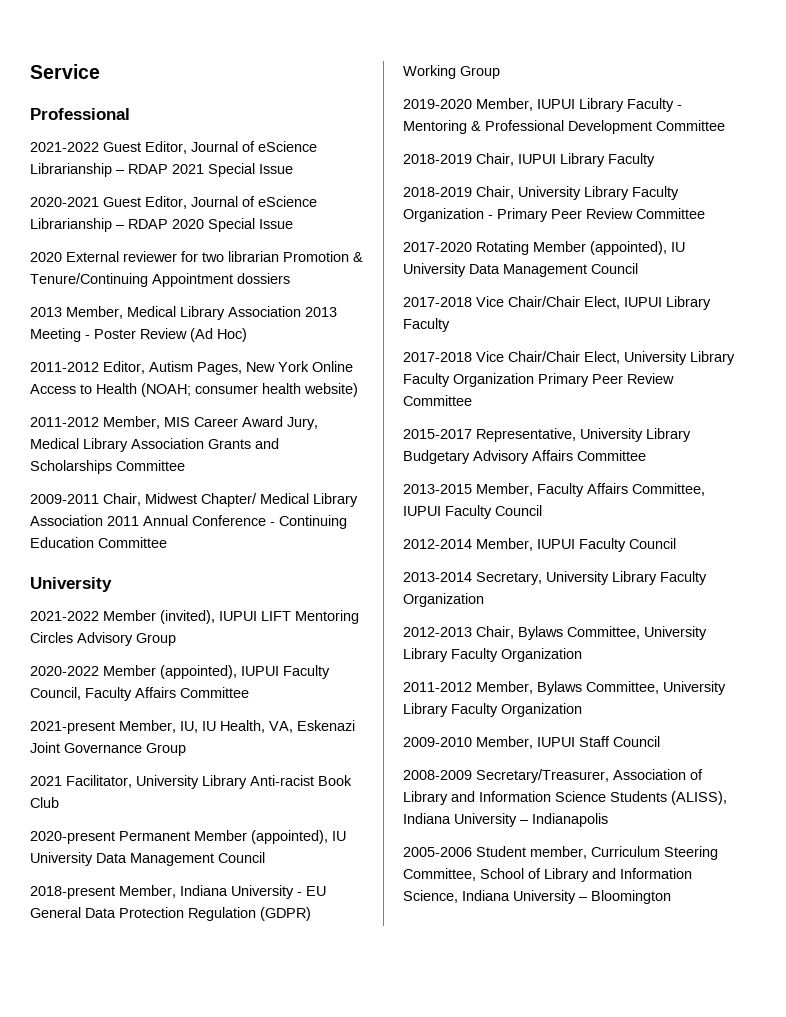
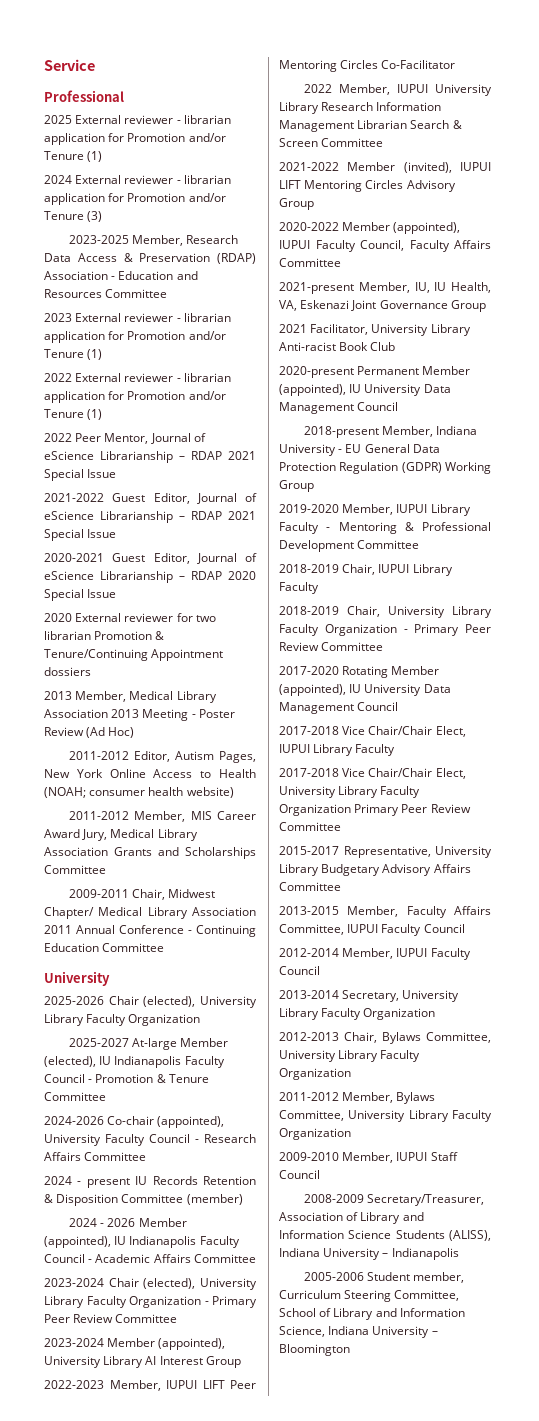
(130, 114) none -> [44,115,231,124] [44,133,226,145] [44,151,103,162] [44,175,231,184] [44,193,226,205] [44,211,103,222] [69,235,239,246] [44,253,256,264] [44,271,198,280] [44,289,168,298] [44,313,231,322] [44,331,226,343] [44,349,103,360] [44,373,231,382] [44,391,226,403] [44,409,103,420] [44,433,206,444] [44,451,256,463] [44,469,117,481] // 2025 External reviewer - librarian application for Promotion and/or Tenure (1) // 2024 External reviewer - librarian application for Promotion and/or Tenure (3) // 2023-2025 Member, Research Data Access & Preservation (RDAP) Association - Education and Resources Committee // 2023 External reviewer - librarian application for Promotion and/or Tenure (1) // 2022 External reviewer - librarian application for Promotion and/or Tenure (1) // 2022 Peer Mentor, Journal of eScience Librarianship – RDAP 2021 Special Issue
(112, 584) none -> [44,996,257,1008] [44,1014,201,1026] [69,1038,229,1050] [44,1056,225,1068] [44,1074,209,1083] [44,1092,106,1101] [44,1116,225,1128] [44,1134,256,1146] [44,1152,147,1161] [44,1176,256,1188] [44,1194,243,1206] [69,1218,187,1227] [44,1236,240,1248] [44,1254,256,1263] [44,1278,257,1290] [44,1296,257,1308] [44,1314,178,1323] [44,1338,226,1350] [44,1356,241,1368] [44,1380,256,1391] [279,60,456,72] [304,84,492,96] [279,102,442,114] [279,120,462,132] [279,138,384,147] // 2025-2026 Chair (elected), University Library Faculty Organization // 2025-2027 At-large Member (elected), IU Indianapolis Faculty Council - Promotion & Tenure Committee // 2024-2026 Co-chair (appointed), University Faculty Council - Research Affairs Committee // 2024 - present IU Records Retention & Disposition Committee (member) // 2024 - 2026 Member (appointed), IU Indianapolis Faculty Council - Academic Affairs Committee // 2023-2024 Chair (elected), University Library Faculty Organization - Primary Peer Review Committee // 2023-2024 Member (appointed), University Library AI Interest Group // 2022-2023 Member, IUPUI LIFT Peer Mentoring Circles Co-Facilitator // 2022 Member, IUPUI University Library Research Information Management Librarian Search & Screen Committee

